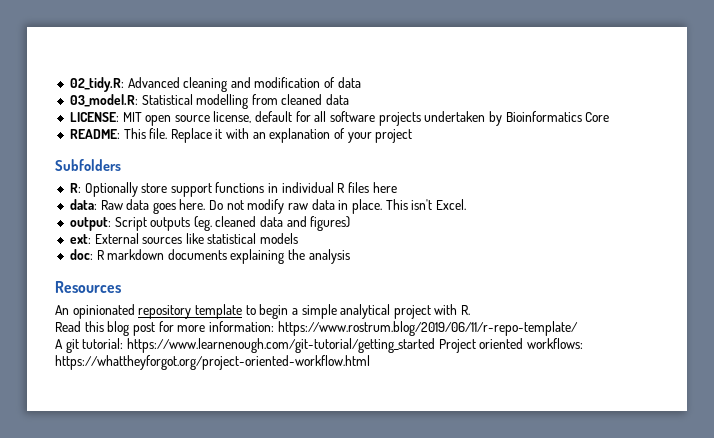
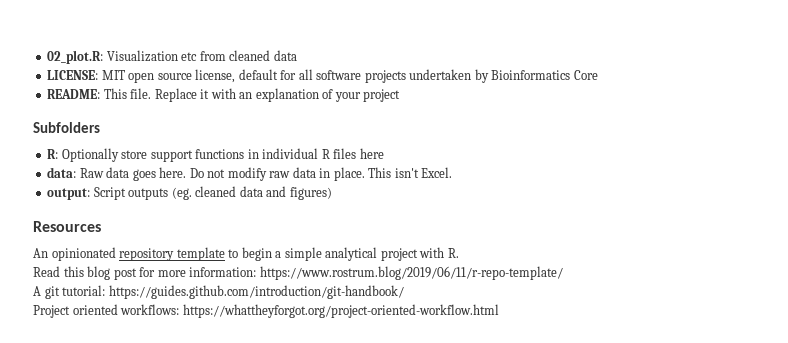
[69,77,361,92] [69,94,249,109] 02_tidy.R: Advanced cleaning and modification of data // 03_model.R: Statistical modelling -> [47,50,198,64] 02_plot.R: Visualization etc
[69,233,299,244] [69,249,350,264] // ext: External sources like statistical models // doc: R markdown documents explaining the analysis -> (332, 193) none
[126,338,435,353] https://www.learnenough.com/git-tutorial/getting_started -> [108,285,404,299] https://guides.github.com/introduction/git-handbook/ //

